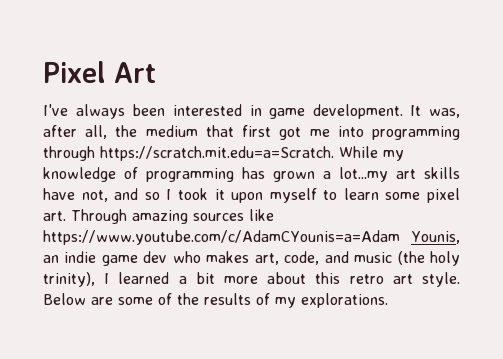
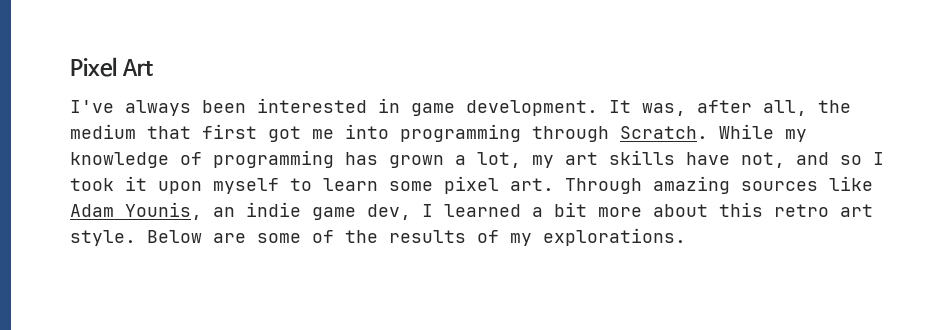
[100,146,334,161] https://scratch.mit.edu=a=Scratch. -> [620,126,708,139] Scratch.
[339,167,388,182] lot...my -> [477,152,554,168] lot, my
[43,230,400,245] https://www.youtube.com/c/AdamCYounis=a=Adam -> [70,204,114,217] Adam
[143,251,460,266] [43,272,95,287] dev who makes art, code, and music (the holy trinity), -> [367,204,411,220] dev,

